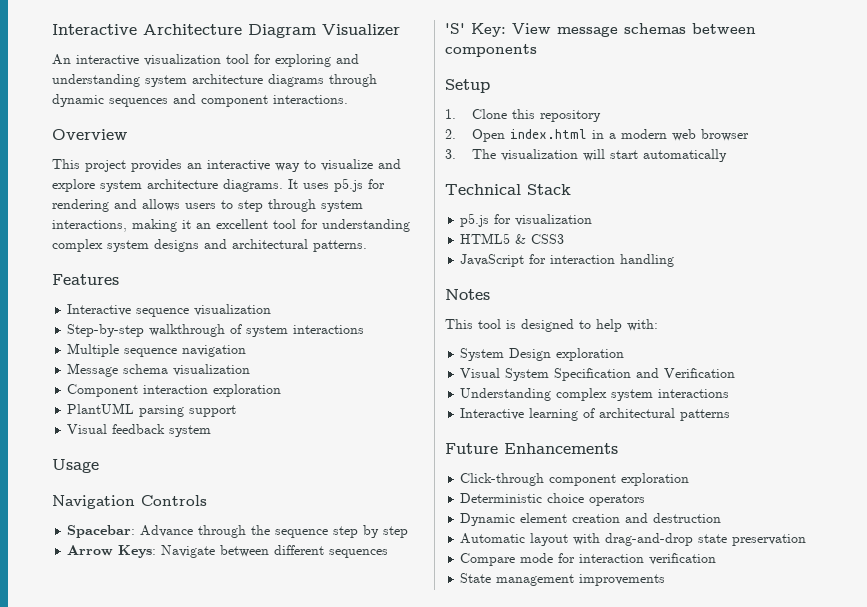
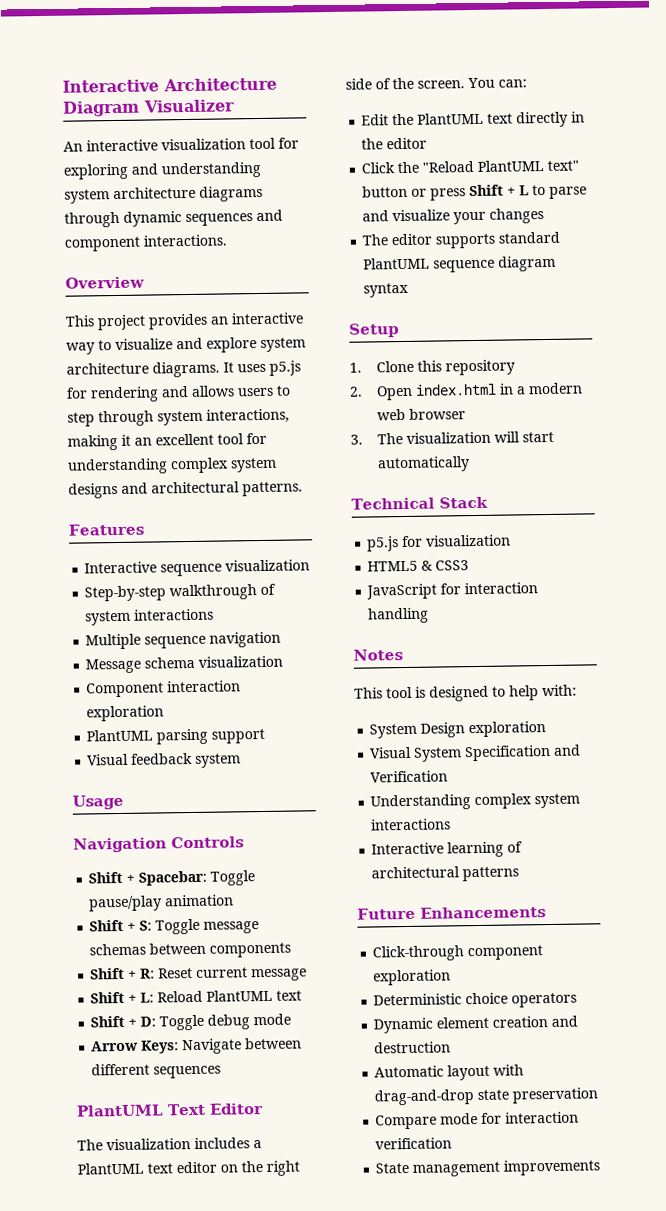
[67,525,409,538] Spacebar: Advance through the sequence step by step -> [88,870,256,886] [89,894,235,912] [89,918,260,935] [89,942,292,958] [90,967,308,982] [90,989,303,1004] [90,1013,292,1031] Shift + Spacebar: Toggle pause/play animation // Shift + S: Toggle message schemas between components // Shift + R: Reset current message // Shift + L: Reload PlantUML text // Shift + D: Toggle debug mode
[445,23,756,37] [445,44,537,57] 'S' Key: View message schemas between components -> [76,1103,264,1117] [77,1137,262,1151] [77,1160,300,1176] [345,77,527,90] [361,111,586,128] [361,137,428,150] [361,159,580,174] [362,184,588,201] [362,208,545,225] [362,231,561,249] [363,255,557,273] [363,282,410,298] PlantUML Text Editor // The visualization includes a PlantUML text editor on the right side of the screen. You can: // Edit the PlantUML text directly in the editor // Click the "Reload PlantUML text" button or press Shift + L to parse and visualize your changes // The editor supports standard PlantUML sequence diagram syntax

